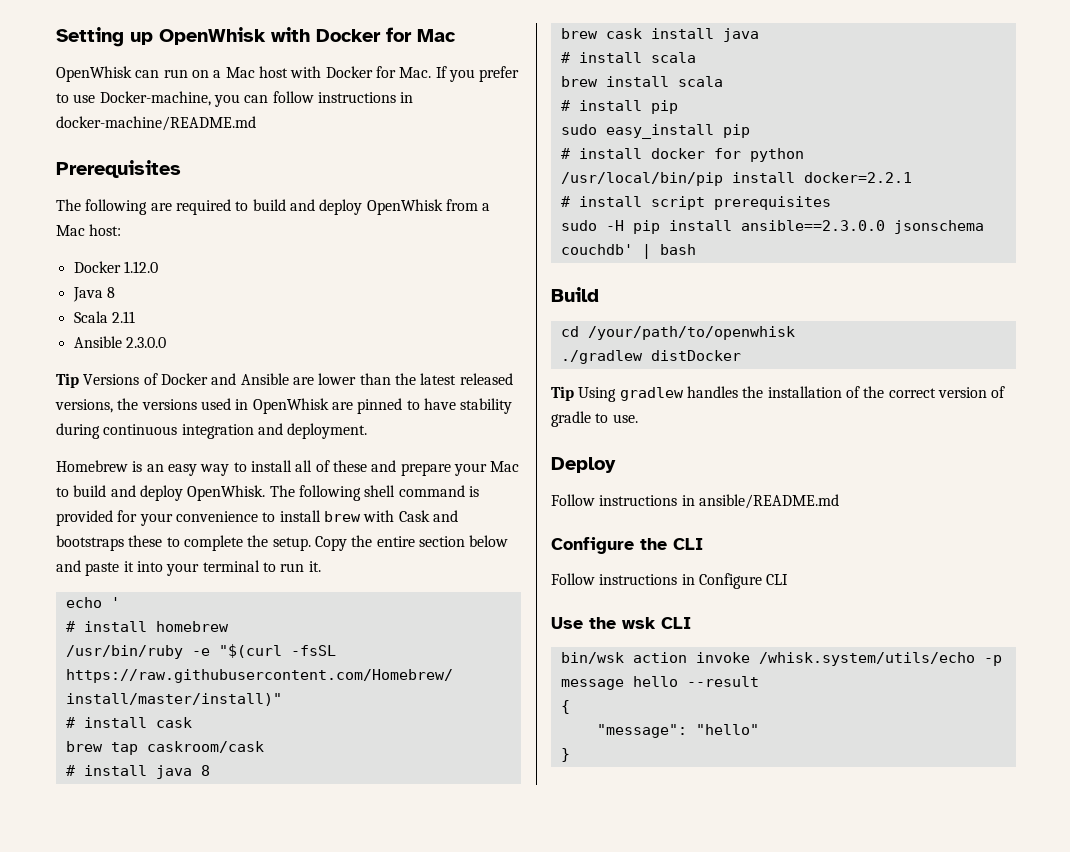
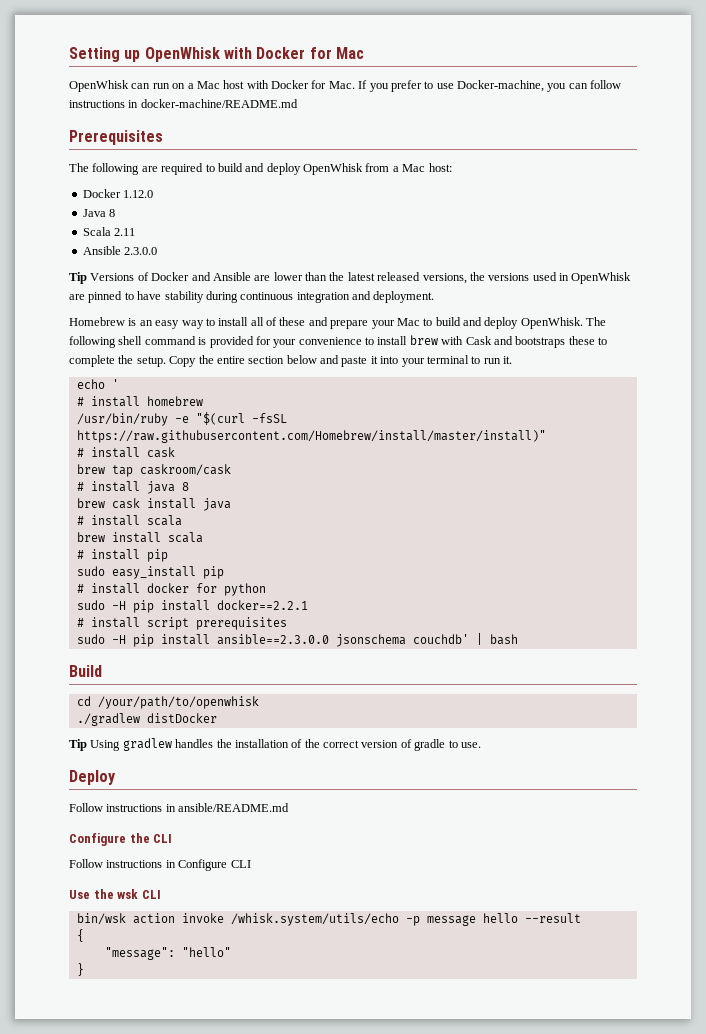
[560,172,912,186] /usr/local/bin/pip install docker=2.2.1 -> [76,600,308,613] sudo -H pip install docker==2.2.1

